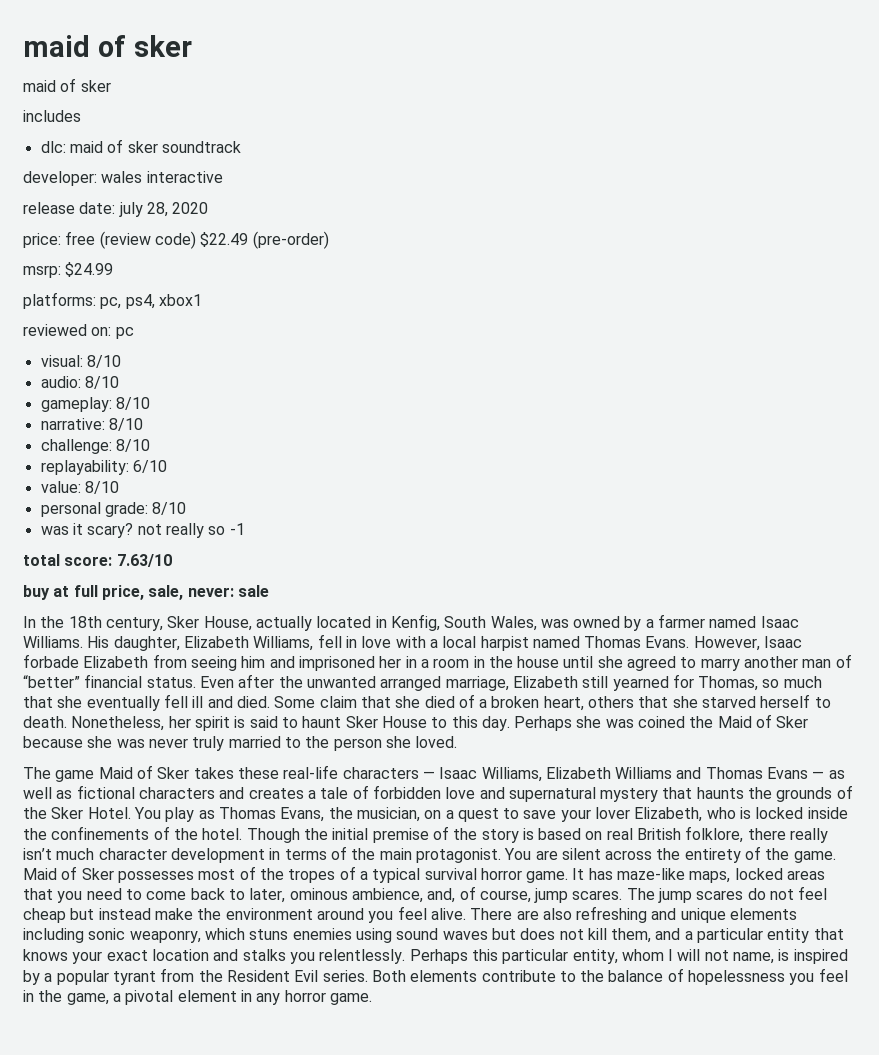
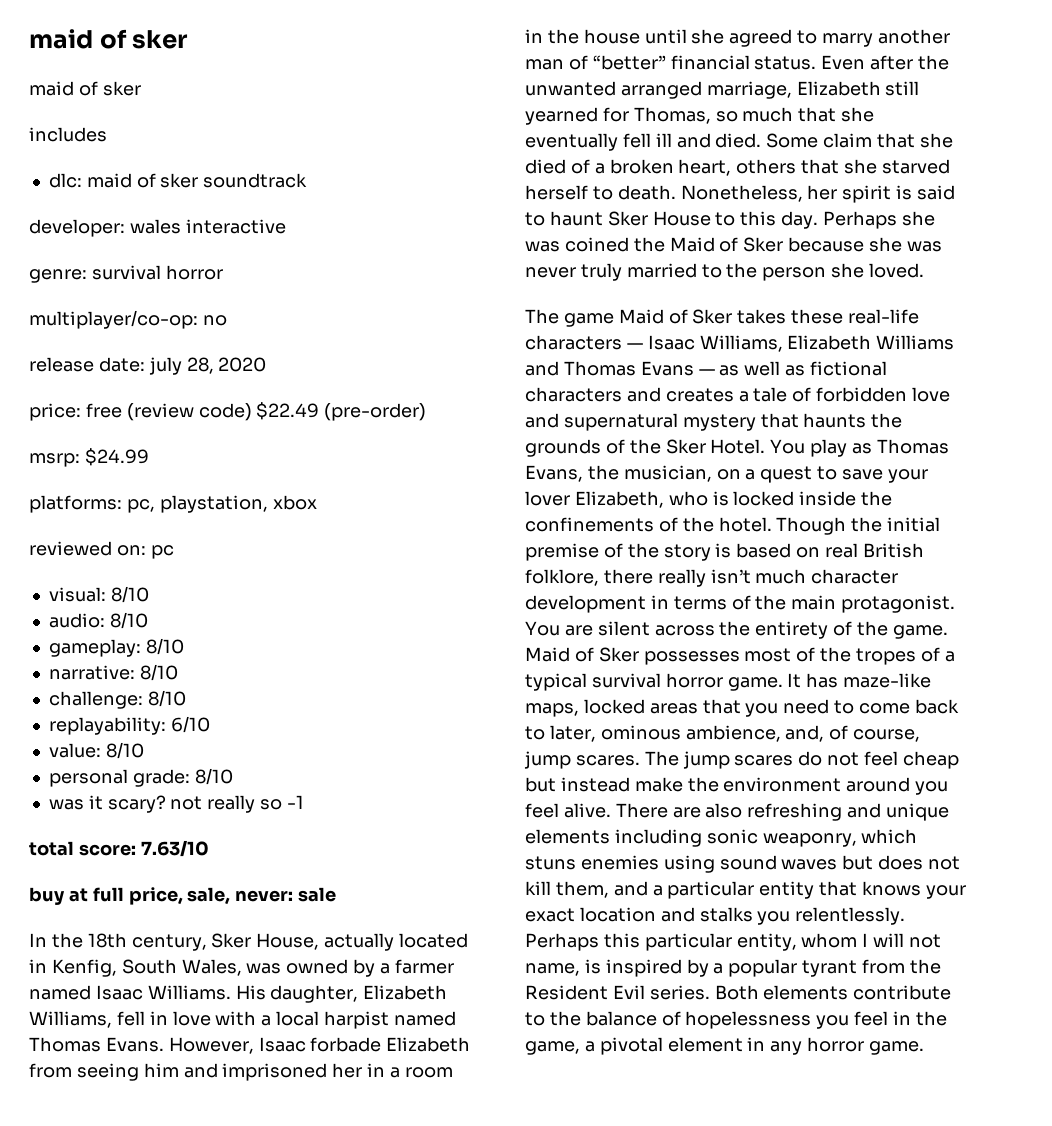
(223, 177) none -> [29,265,223,283] [29,310,227,329] // genre: survival horror // multiplayer/co-op: no
[125,294,202,309] ps4, xbox1 -> [159,495,317,513] playstation, xbox

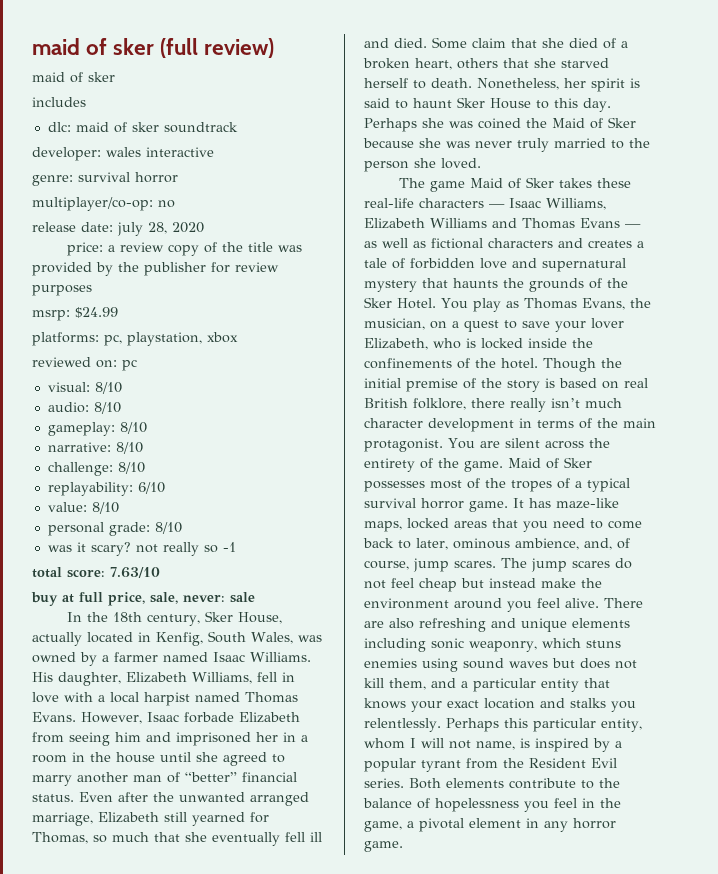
[29,29,189,49] maid of sker -> [32,38,275,58] maid of sker (full review)
[85,402,427,421] free (review code) $22.49 (pre-order) -> [108,242,303,256] [32,262,279,276] [32,285,92,296] a review copy of the title was provided by the publisher for review purposes

